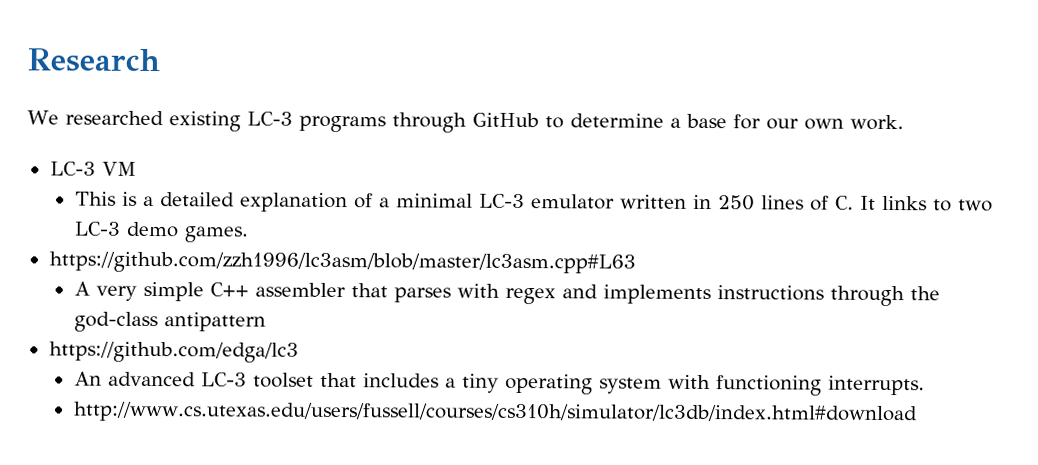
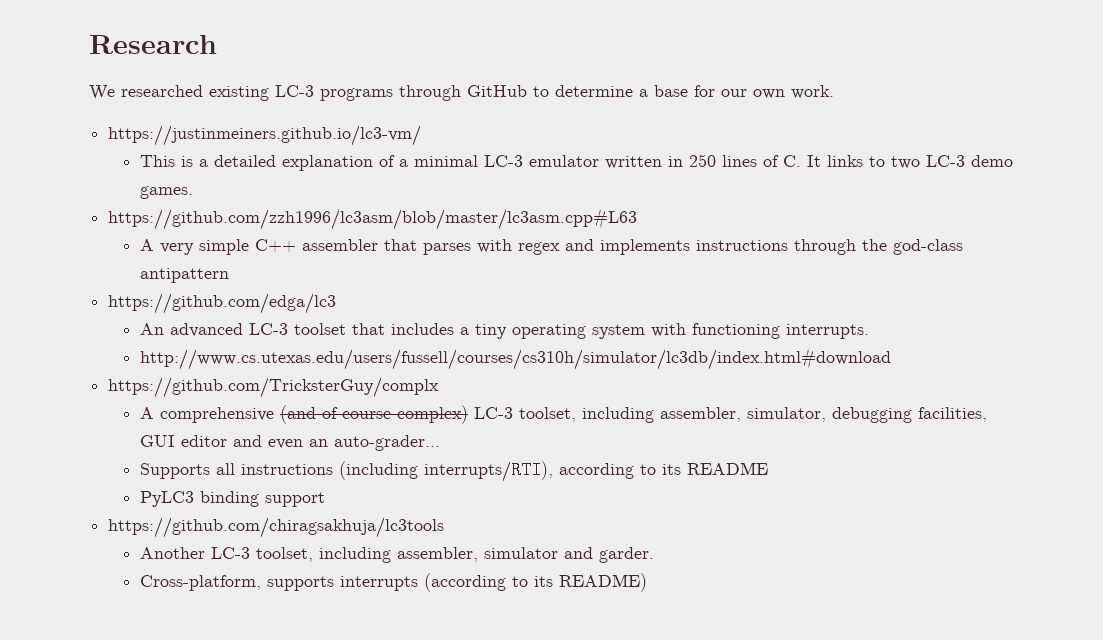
[49,161,137,176] LC-3 VM -> [108,125,422,146] https://justinmeiners.github.io/lc3-vm/
(918, 413) none -> [108,377,440,398] [139,405,987,424] [139,435,440,451] [139,461,768,482] [139,491,325,507] [108,517,445,538] [139,547,654,563] [139,573,647,592] // https://github.com/TricksterGuy/complx // A comprehensive (and of course complex) LC-3 toolset, including assembler, simulator, debugging facilities, GUI editor and even an auto-grader... // Supports all instructions (including interrupts/RTI), according to its README // PyLC3 binding support // https://github.com/chiragsakhuja/lc3tools // Another LC-3 toolset, including assembler, simulator and garder. // Cross-platform, supports interrupts (according to its README)

